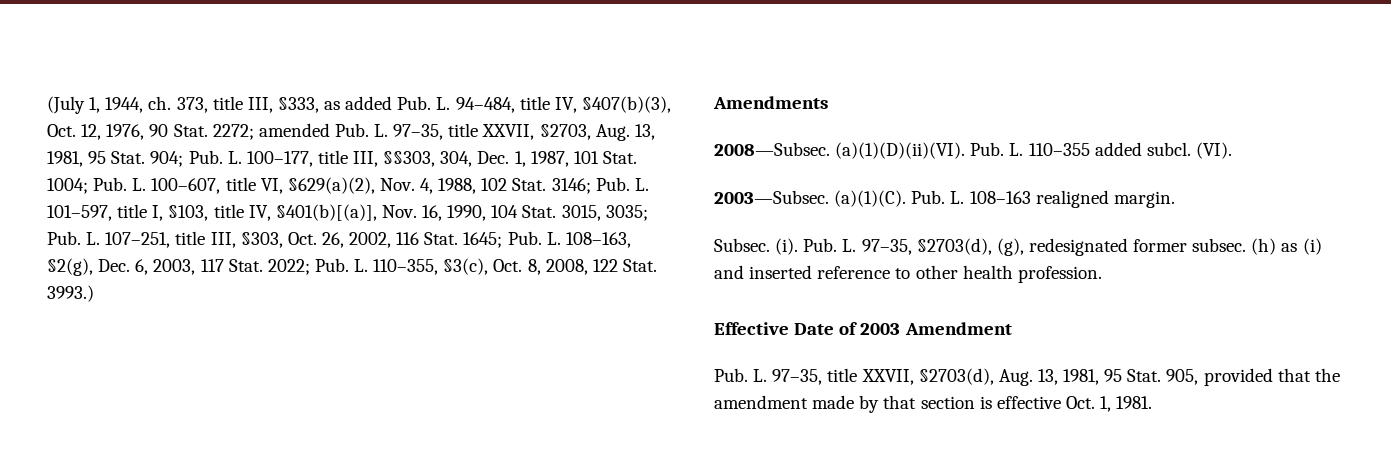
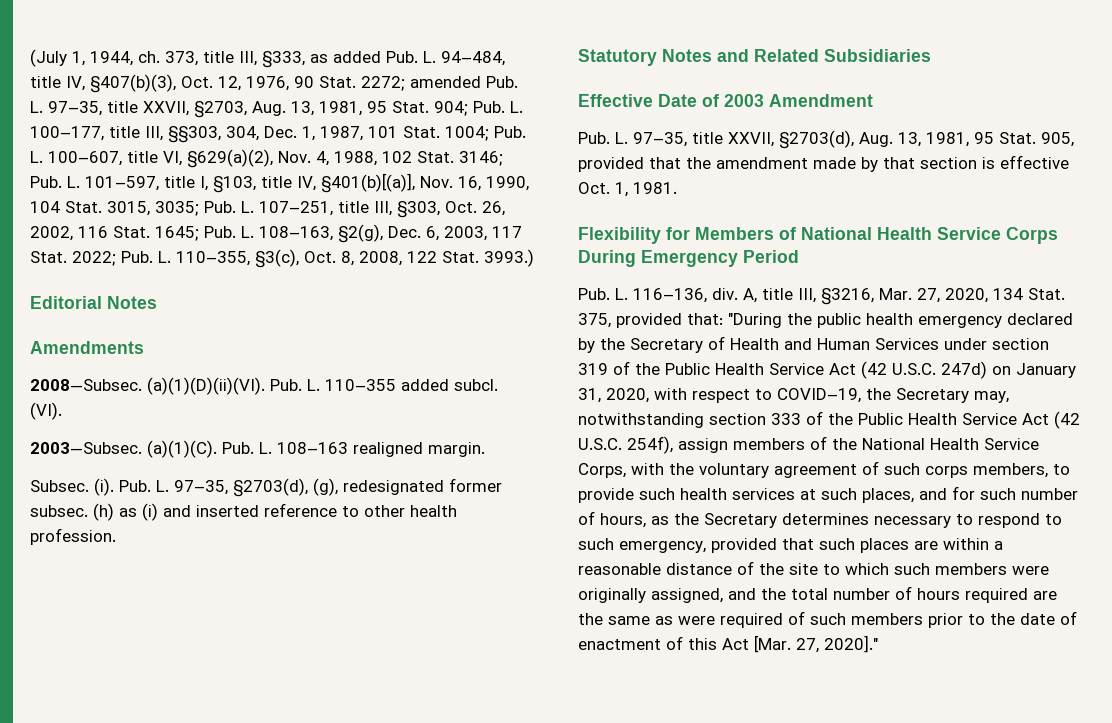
(94, 293) none -> [30,296,157,309] // Editorial Notes
(1102, 274) none -> [578,49,931,66] // Statutory Notes and Related Subsidiaries
(1153, 402) none -> [578,227,1058,244] [578,250,799,267] [578,288,1065,305] [578,313,1073,328] [578,336,1049,353] [578,361,1076,379] [578,388,1009,403] [578,411,1080,429] [578,436,1039,454] [578,461,1070,478] [578,486,1078,503] [578,511,1062,528] [578,538,1003,553] [578,561,1049,575] [578,586,1057,603] [578,611,1077,628] [578,635,878,653] // Flexibility for Members of National Health Service Corps During Emergency Period // Pub. L. 116–136, div. A, title III, §3216, Mar. 27, 2020, 134 Stat. 375, provided that: "During the public health emergency declared by the Secretary of Health and Human Services under section 319 of the Public Health Service Act (42 U.S.C. 247d) on January 31, 2020, with respect to COVID–19, the Secretary may, notwithstanding section 333 of the Public Health Service Act (42 U.S.C. 254f), assign members of the National Health Service Corps, with the voluntary agreement of such corps members, to provide such health services at such places, and for such number of hours, as the Secretary determines necessary to respond to such emergency, provided that such places are within a reasonable distance of the site to which such members were originally assigned, and the total number of hours required are the same as were required of such members prior to the date of enactment of this Act [Mar. 27, 2020]."

